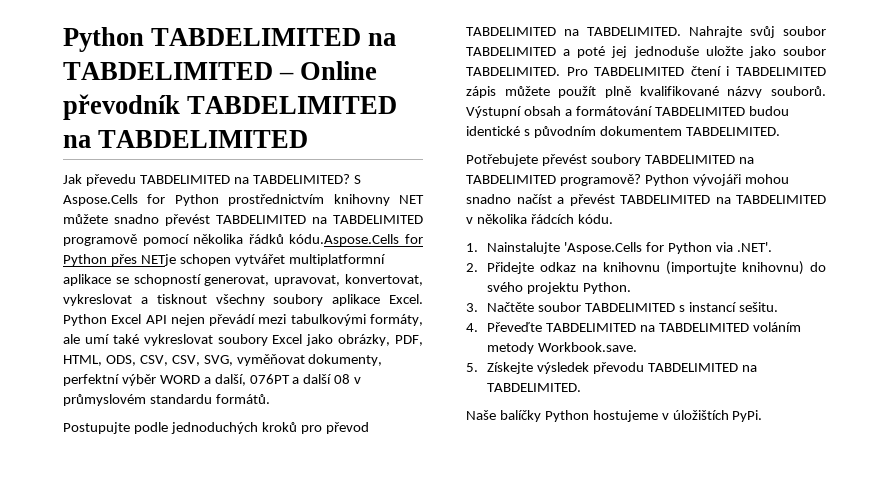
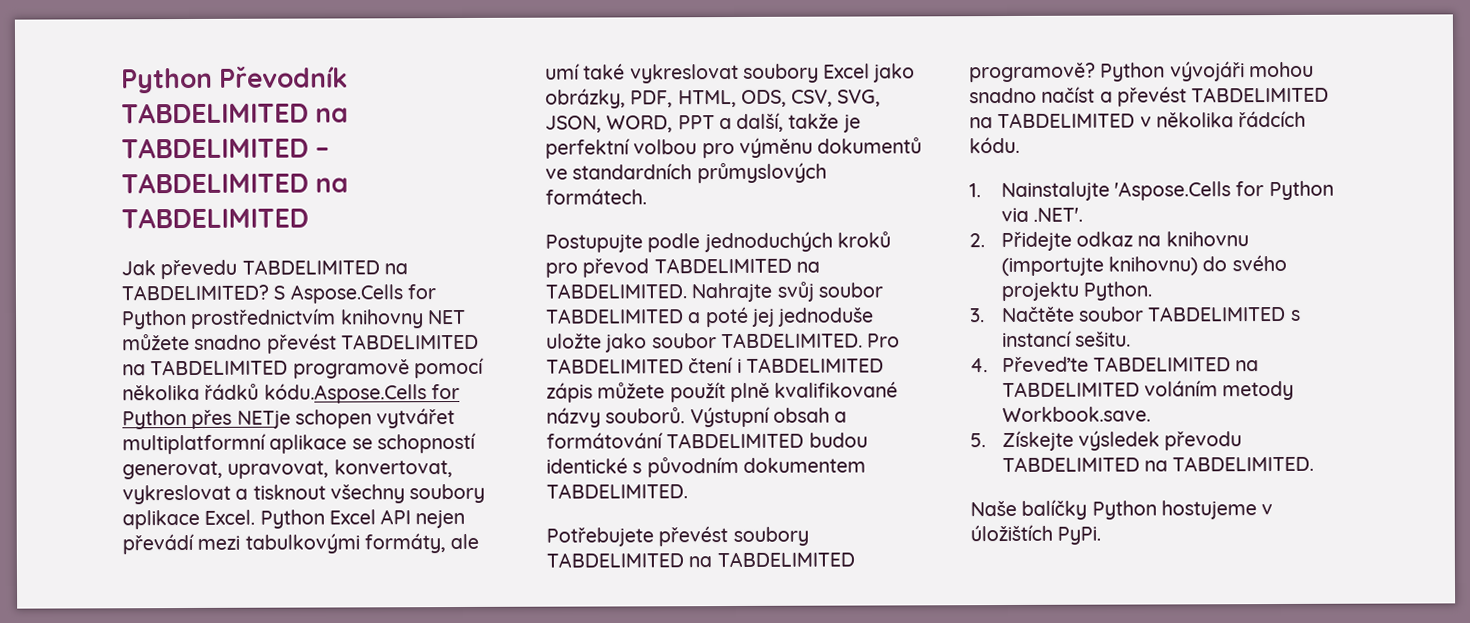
[63,27,144,52] Python -> [121,66,349,94] Python Převodník
[300,61,378,80] [63,94,180,120] Online převodník -> (331, 152) none
[171,354,383,366] [63,374,362,386] [63,394,270,406] CSV, SVG, vyměňovat dokumenty, perfektní výběr WORD a další, 076PT a další 08 v průmyslovém standardu formátů. -> [837,89,882,107] [545,112,861,133] [545,137,923,159] [545,162,827,184] [545,188,647,205] SVG, JSON, WORD, PPT a další, takže je perfektní volbou pro výměnu dokumentů ve standardních průmyslových formátech.

